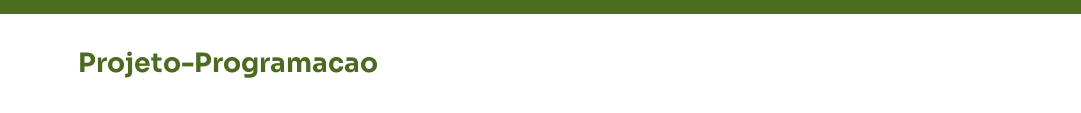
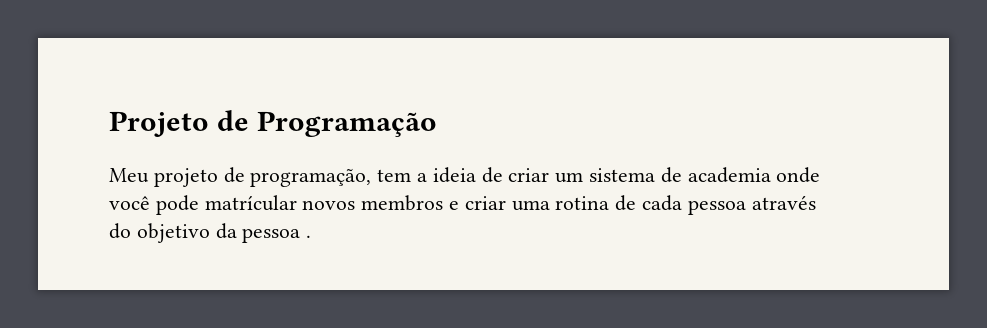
[78,51,378,78] Projeto-Programacao -> [109,110,438,137] [109,167,821,187] [109,195,816,215] [109,223,312,243] Projeto de Programação // Meu projeto de programação, tem a ideia de criar um sistema de academia onde você pode matrícular novos membros e criar uma rotina de cada pessoa através do objetivo da pessoa .

